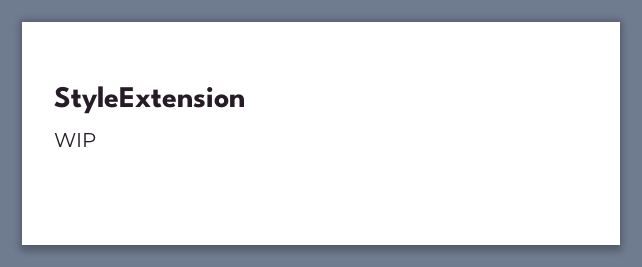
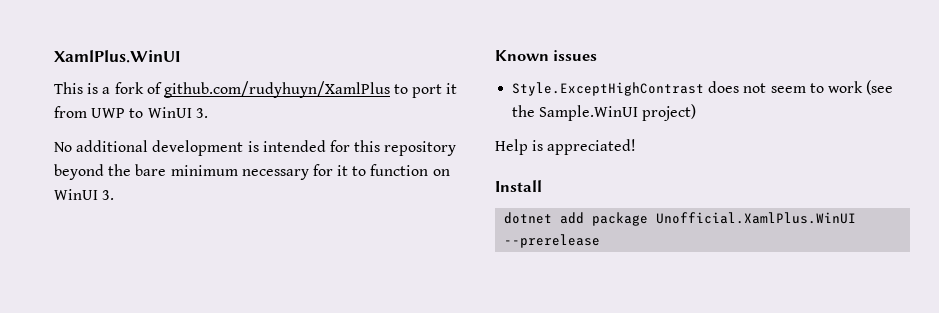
[54,86,245,114] [54,133,96,147] StyleExtension // WIP -> [54,50,181,63] [54,81,458,98] [54,106,208,118] [54,140,457,156] [54,164,450,180] [54,189,115,200] [495,50,598,61] [512,80,894,96] [512,104,697,121] [495,139,637,155] [495,180,542,192] [504,212,857,226] [504,234,601,248] XamlPlus.WinUI // This is a fork of github.com/rudyhuyn/XamlPlus to port it from UWP to WinUI 3. // No additional development is intended for this repository beyond the bare minimum necessary for it to function on WinUI 3. // Known issues // Style.ExceptHighContrast does not seem to work (see the Sample.WinUI project) // Help is appreciated! // Install // dotnet add package Unofficial.XamlPlus.WinUI --prerelease

